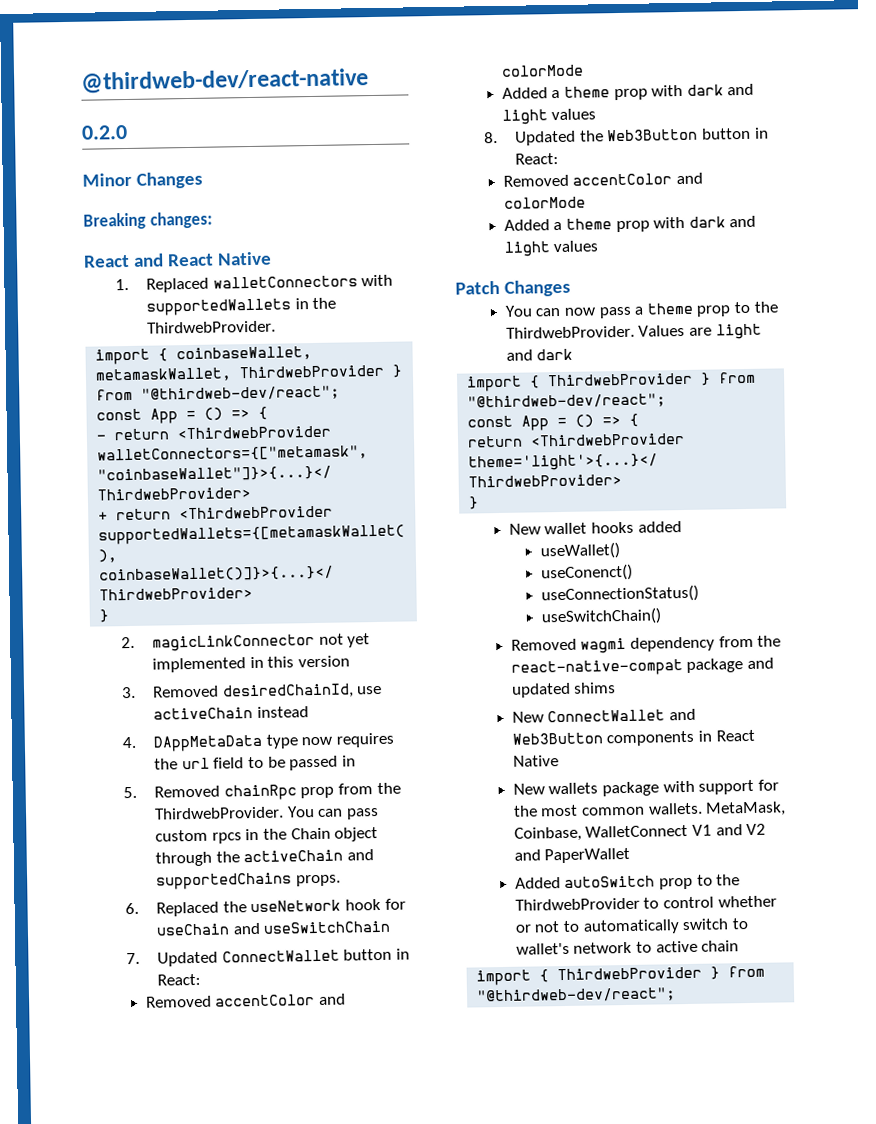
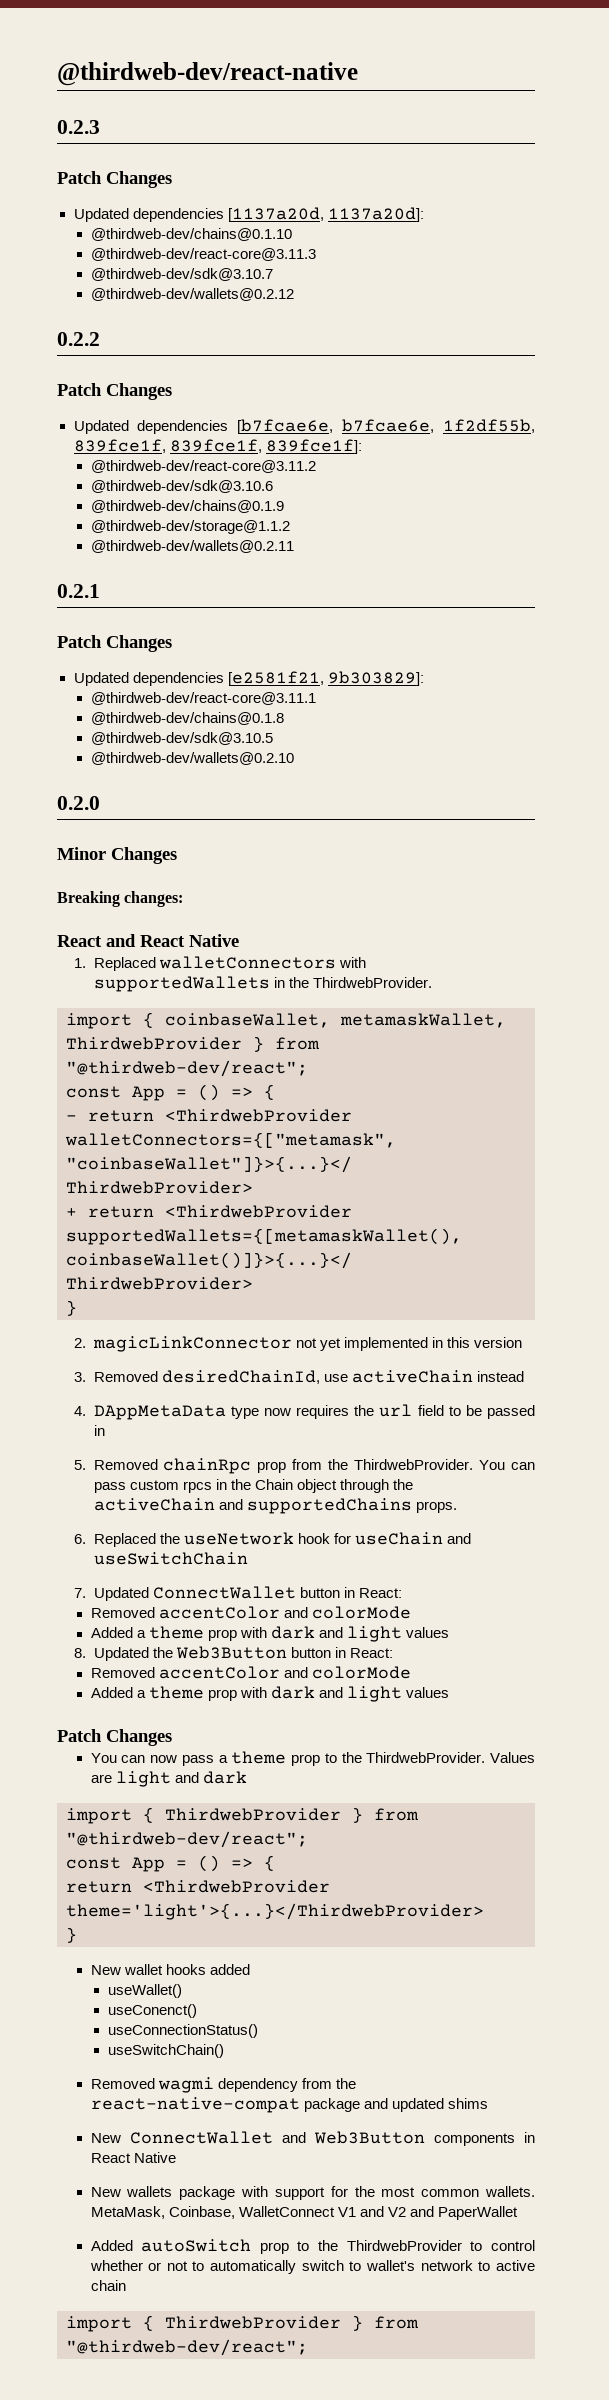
(369, 81) none -> [57,120,100,134] [57,171,172,188] [73,207,424,222] [90,228,292,241] [90,248,316,261] [90,268,273,281] [90,288,294,301] [57,332,100,346] [57,383,172,400] [73,419,535,434] [73,439,362,454] [90,460,316,473] [90,480,273,493] [90,500,284,513] [90,520,290,534] [90,540,294,553] [57,584,100,598] [57,635,172,652] [73,671,424,686] [90,692,316,705] [90,712,284,725] [90,732,273,745] [90,752,294,765] // 0.2.3 // Patch Changes // Updated dependencies [1137a20d, 1137a20d]: // @thirdweb-dev/chains@0.1.10 // @thirdweb-dev/react-core@3.11.3 // @thirdweb-dev/sdk@3.10.7 // @thirdweb-dev/wallets@0.2.12 // 0.2.2 // Patch Changes // Updated dependencies [b7fcae6e, b7fcae6e, 1f2df55b, 839fce1f, 839fce1f, 839fce1f]: // @thirdweb-dev/react-core@3.11.2 // @thirdweb-dev/sdk@3.10.6 // @thirdweb-dev/chains@0.1.9 // @thirdweb-dev/storage@1.1.2 // @thirdweb-dev/wallets@0.2.11 // 0.2.1 // Patch Changes // Updated dependencies [e2581f21, 9b303829]: // @thirdweb-dev/react-core@3.11.1 // @thirdweb-dev/chains@0.1.8 // @thirdweb-dev/sdk@3.10.5 // @thirdweb-dev/wallets@0.2.10

